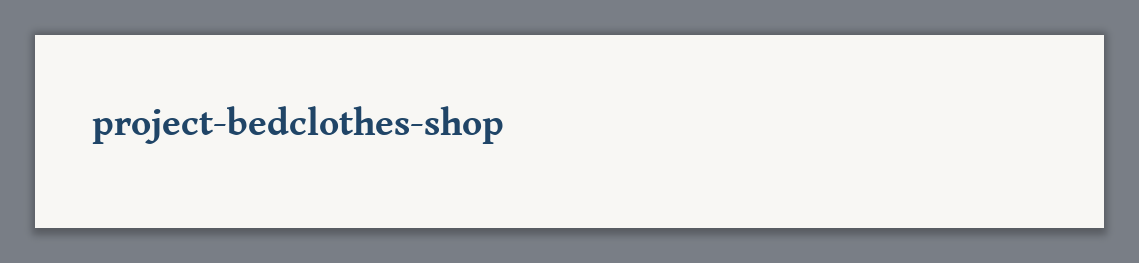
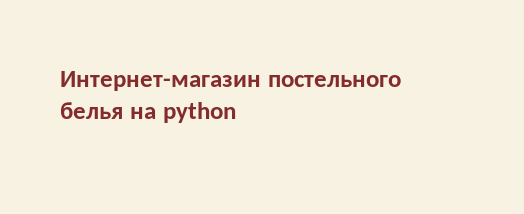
[92,106,504,144] project-bedclothes-shop -> [60,71,401,91] [60,102,236,123] Интернет-магазин постельного белья на python

